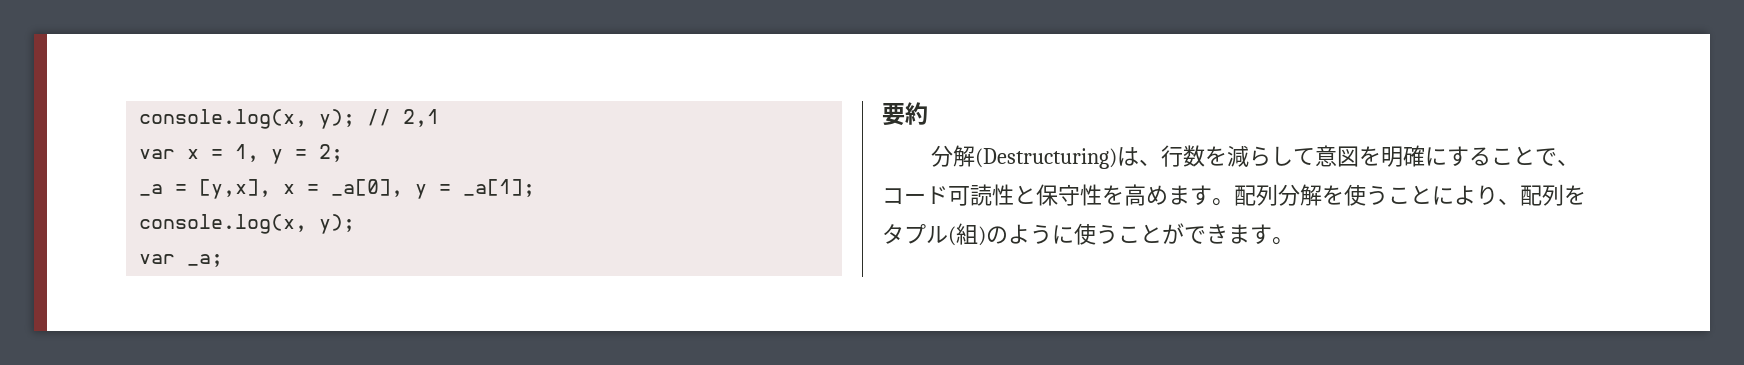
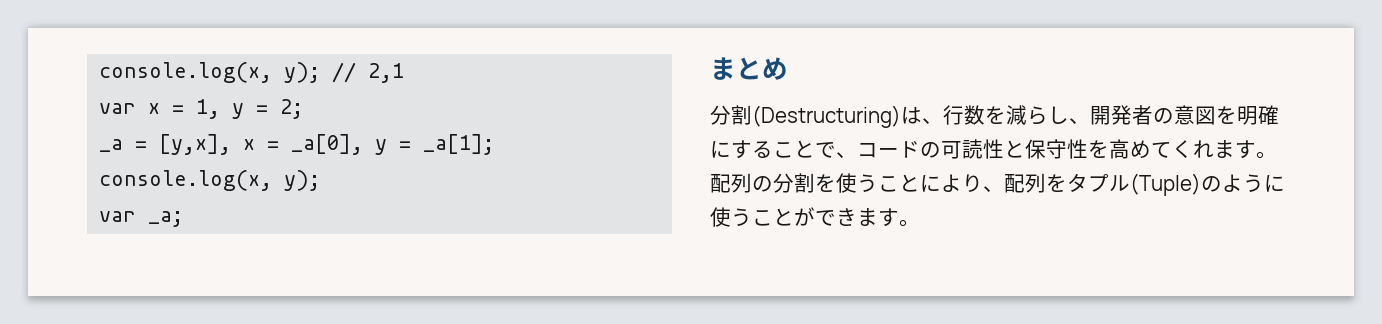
[882,102,928,126] [931,145,976,167] 要約 // 分解 -> [710,57,788,80] [710,105,752,125] まとめ // 分割
[1293,148,1316,165] て -> [1069,105,1174,125] 、開発者の
(948, 195) none -> [920,142,941,158] の
(1168, 195) none -> [1151,140,1214,158] てくれ
[1278,184,1322,206] 分解 -> [752,173,815,193] の分割
[948,223,986,246] (組) -> [1130,173,1201,196] (Tuple)

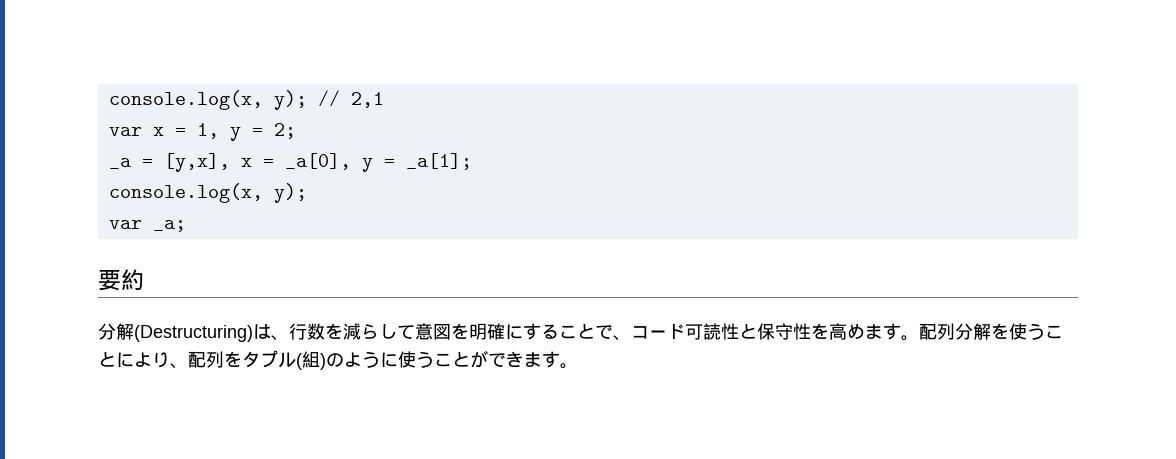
[710,57,788,80] [710,105,752,125] まとめ // 分割 -> [98,269,144,291] [98,323,134,340] 要約 // 分解
[1069,105,1174,125] 、開発者の -> [397,325,415,339] て
[920,142,941,158] の -> (685, 332) none
[1151,140,1214,158] てくれ -> (865, 331) none
[752,173,815,193] の分割 -> [955,323,991,340] 分解
[1130,173,1201,196] (Tuple) -> [296,351,326,370] (組)

